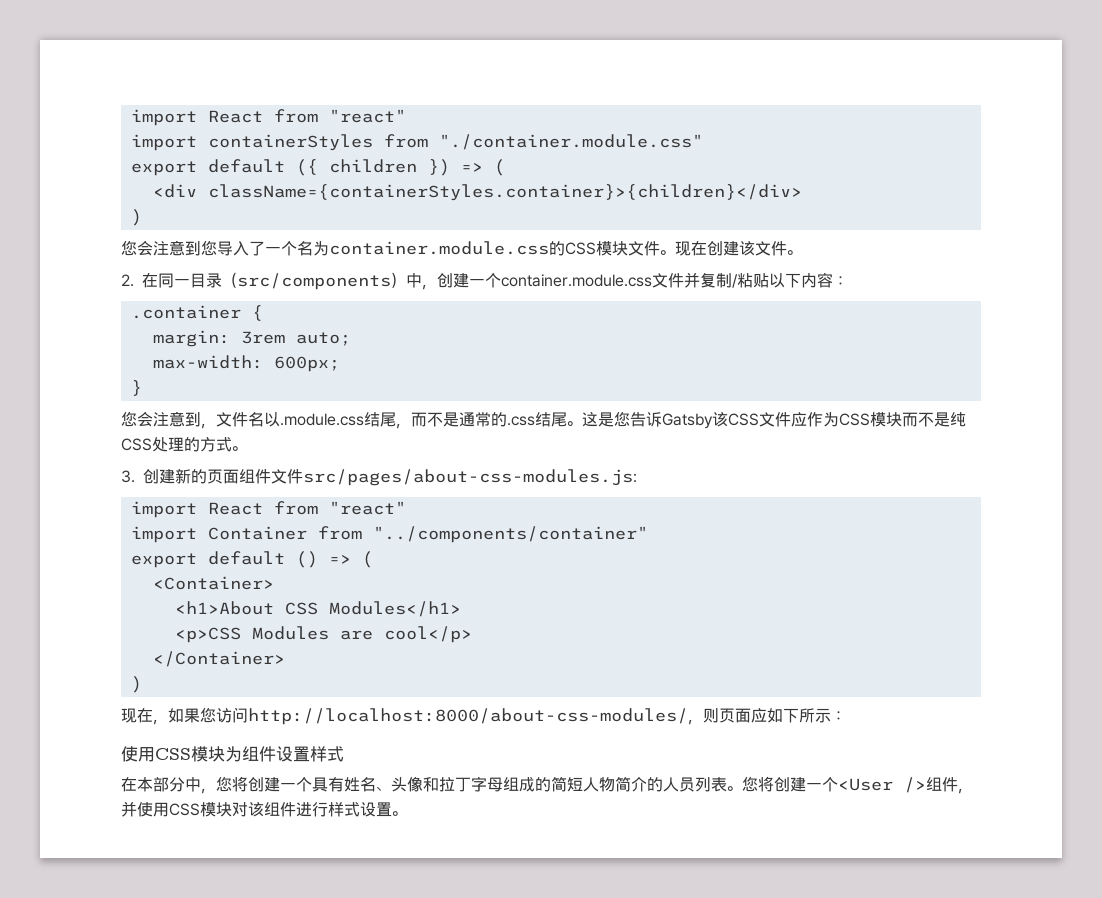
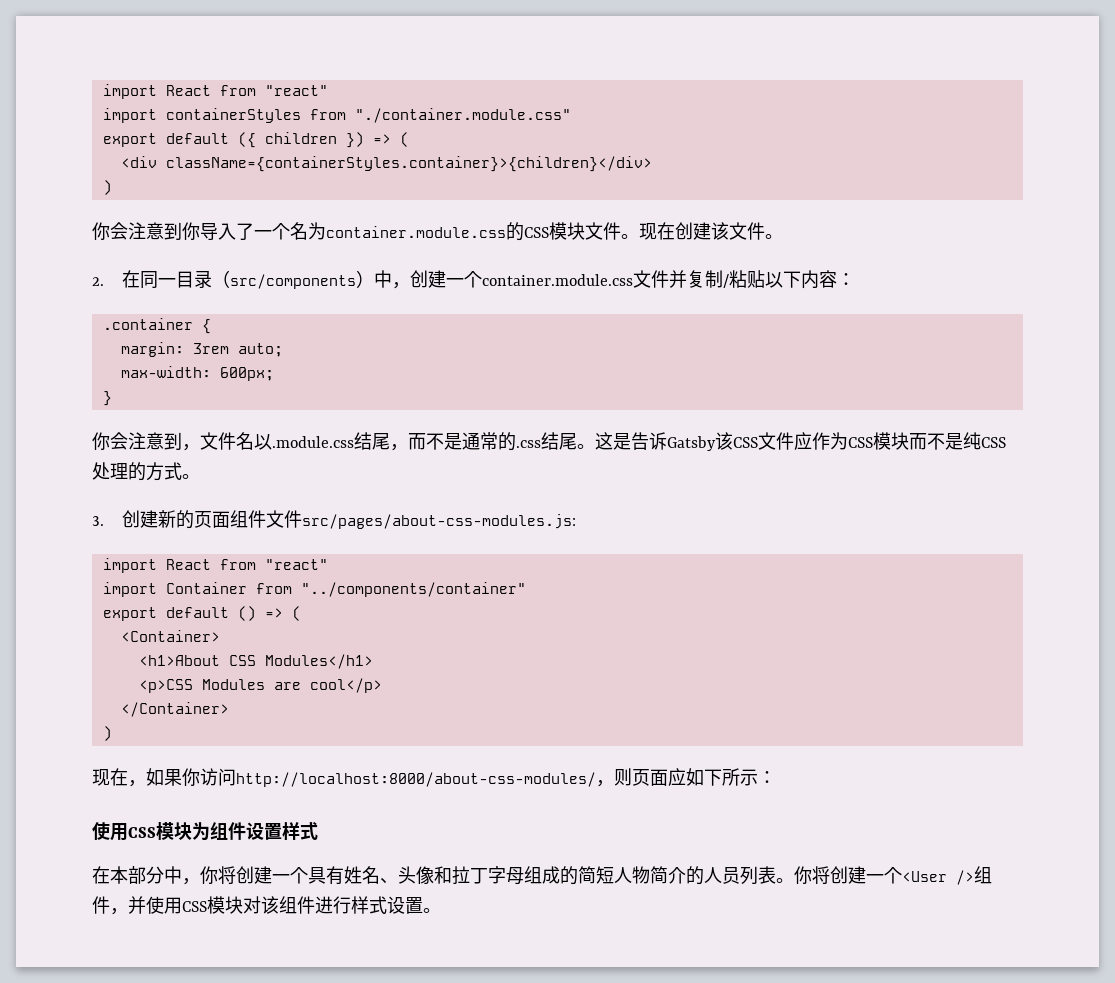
[121,240,217,256] 您会注意到您 -> [92,222,200,240] 你会注意到你
[121,411,137,427] 您 -> [92,432,110,450] 你
[614,411,630,427] 您 -> (631, 441) none
[200,707,216,723] 您 -> [182,768,200,786] 你
[216,776,232,792] 您 -> [200,866,218,884] 你
[742,776,758,792] 您 -> [794,866,812,884] 你

